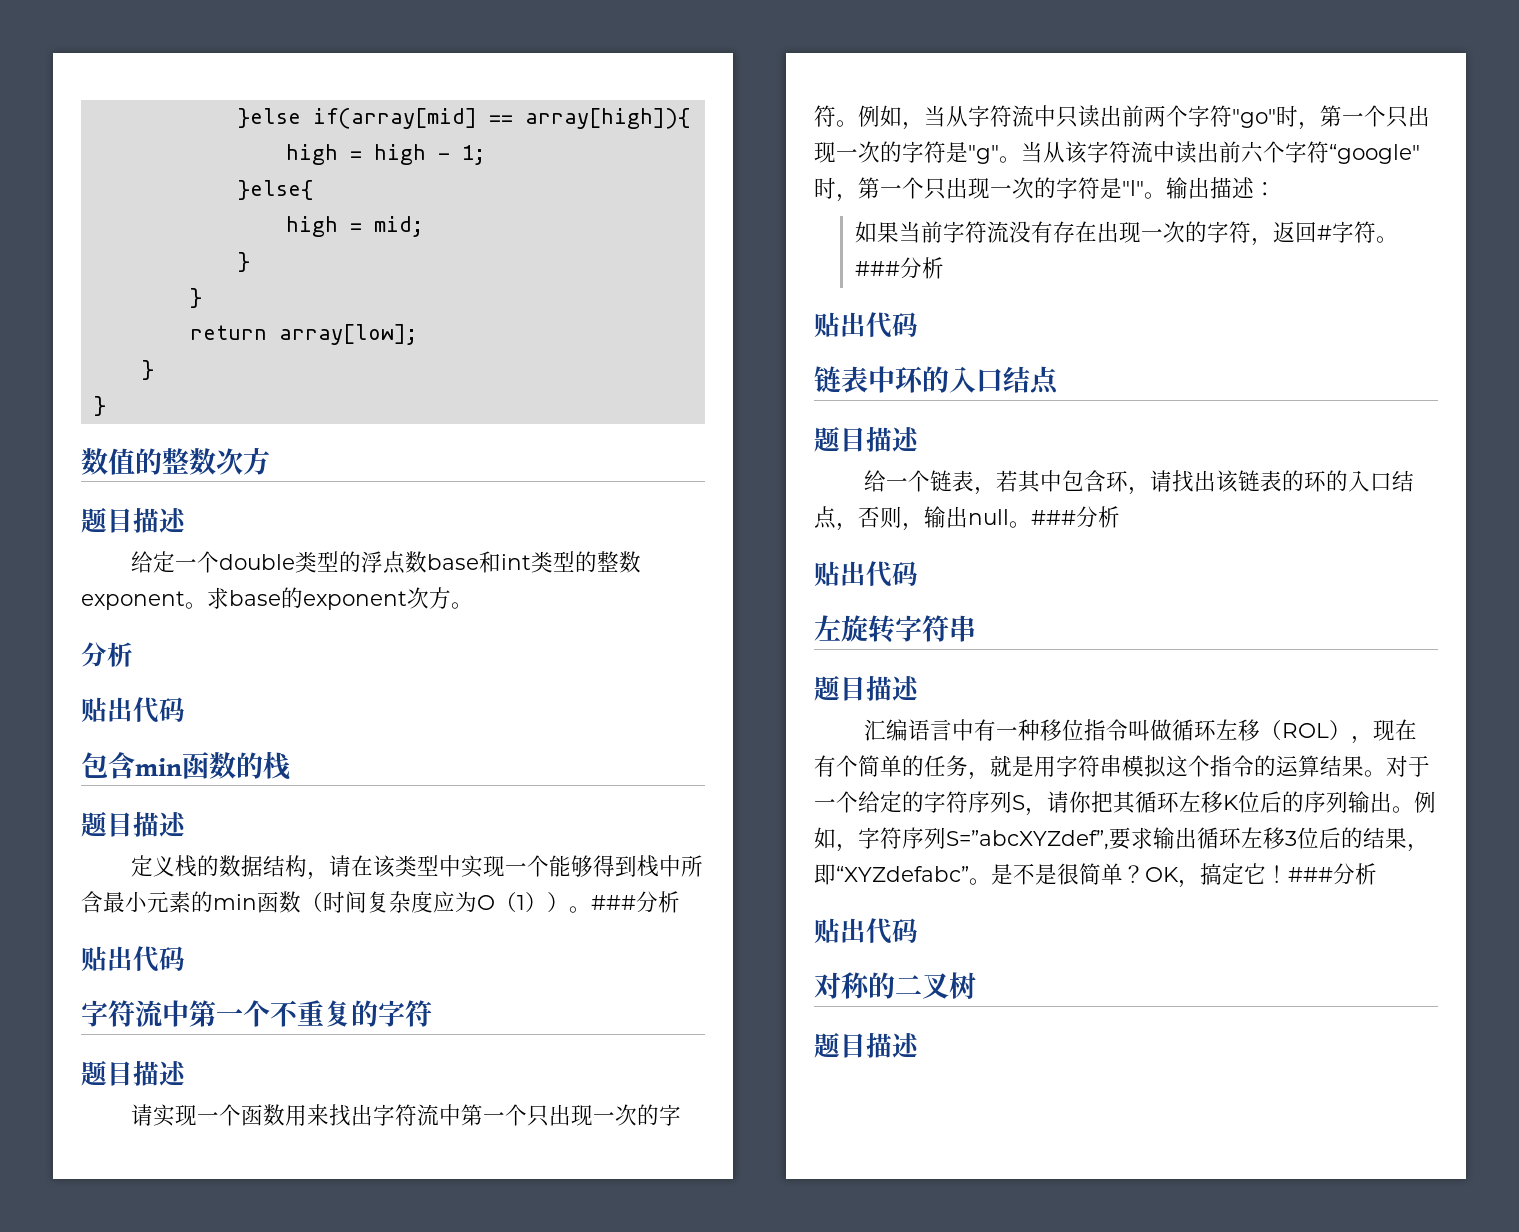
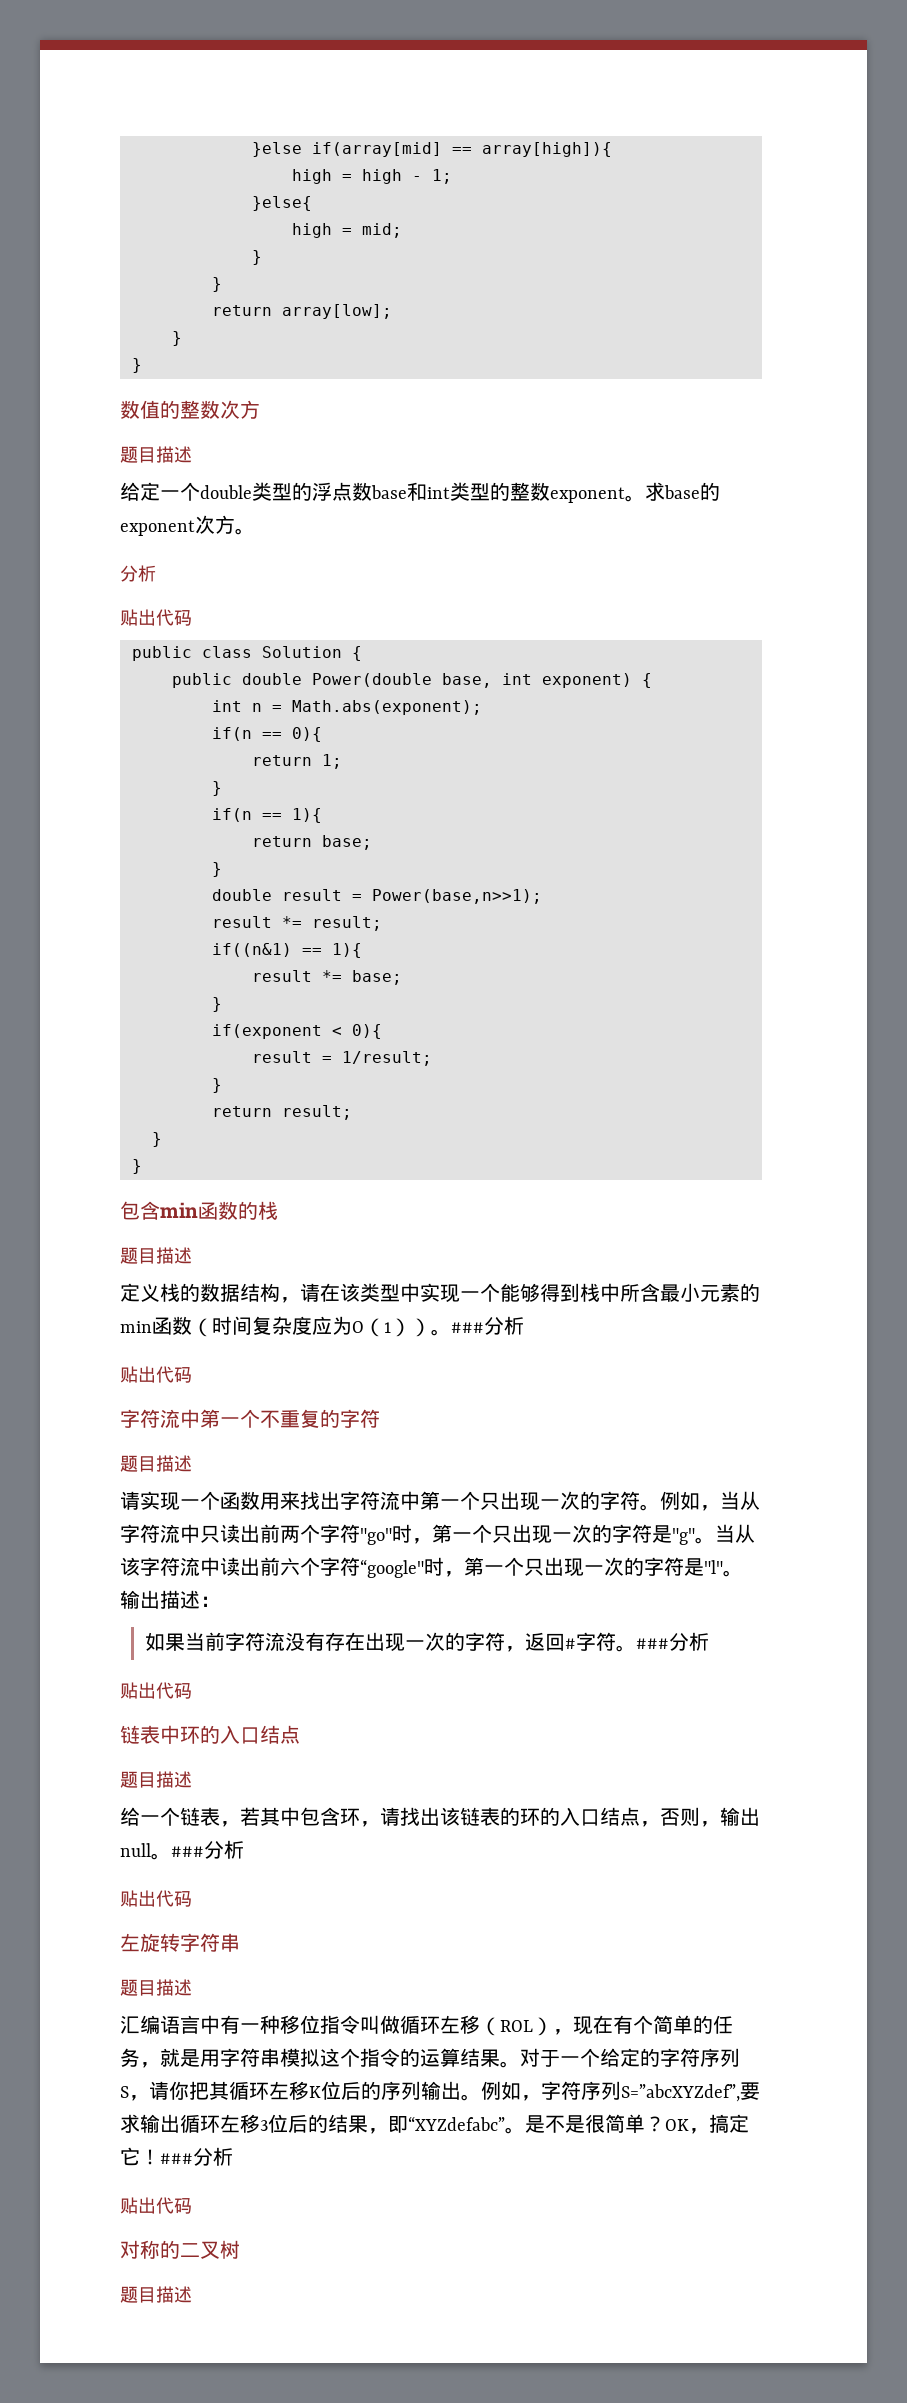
(185, 709) none -> [132,646,362,661] [172,673,652,688] [212,700,482,715] [212,727,322,742] [252,754,342,769] [212,781,222,796] [212,808,322,823] [252,835,372,850] [212,862,222,877] [212,889,542,904] [212,916,382,931] [212,943,362,958] [252,970,402,985] [212,997,222,1012] [212,1024,382,1039] [252,1051,432,1066] [212,1078,222,1093] [212,1105,352,1120] [152,1132,162,1147] [132,1159,142,1174] // public class Solution { // public double Power(double base, int exponent) { // int n = Math.abs(exponent); // if(n == 0){ // return 1; // } // if(n == 1){ // return base; // } // double result = Power(base,n>>1); // result *= result; // if((n&1) == 1){ // result *= base; // } // if(exponent < 0){ // result = 1/result; // } // return result; // } // }

